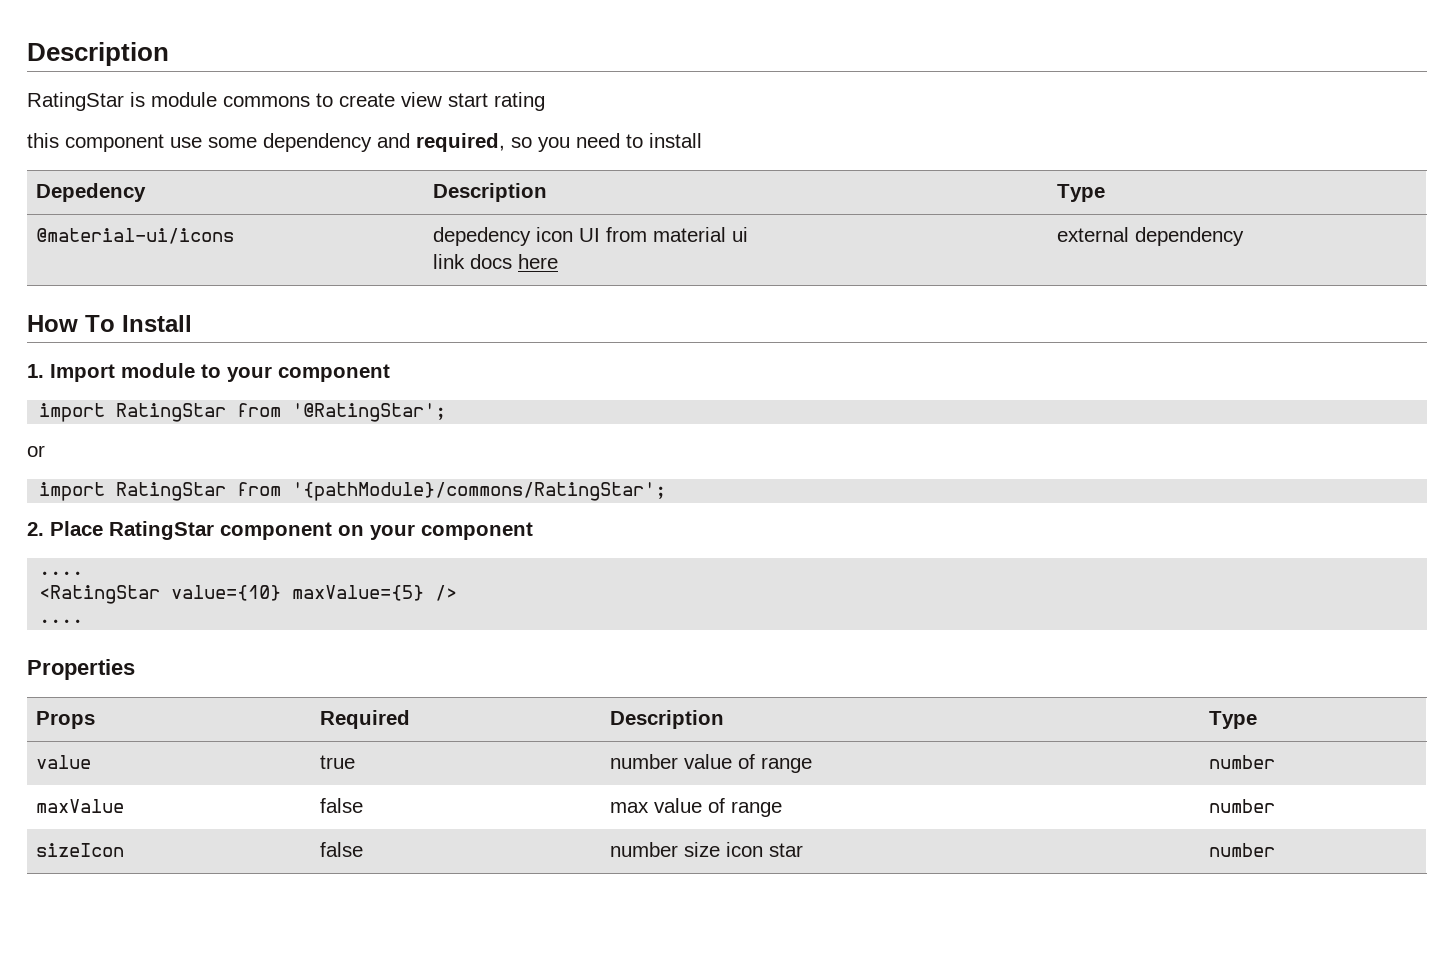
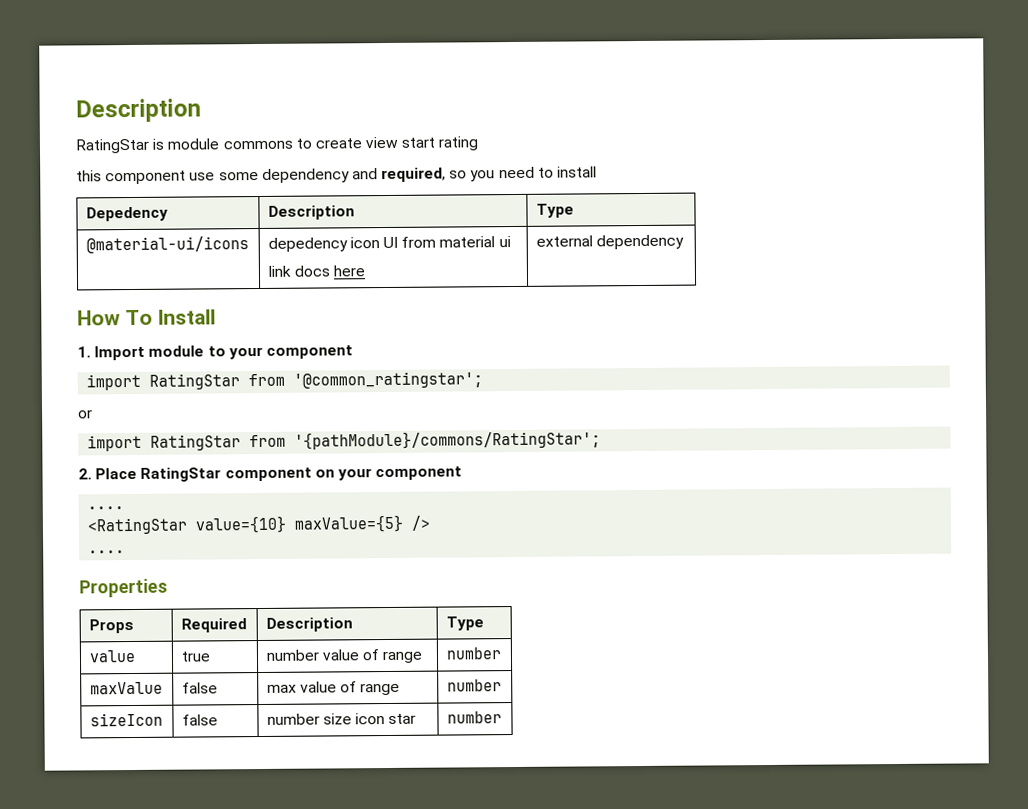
[292,403,447,422] '@RatingStar'; -> [293,371,484,389] '@common_ratingstar';

